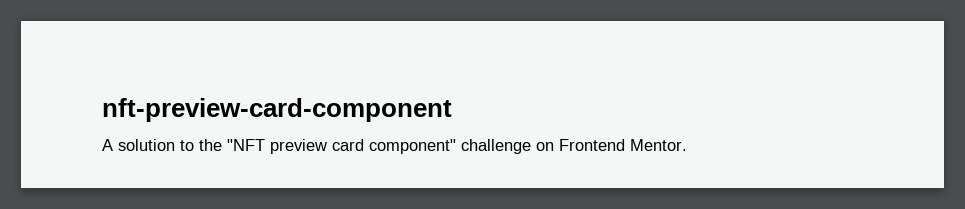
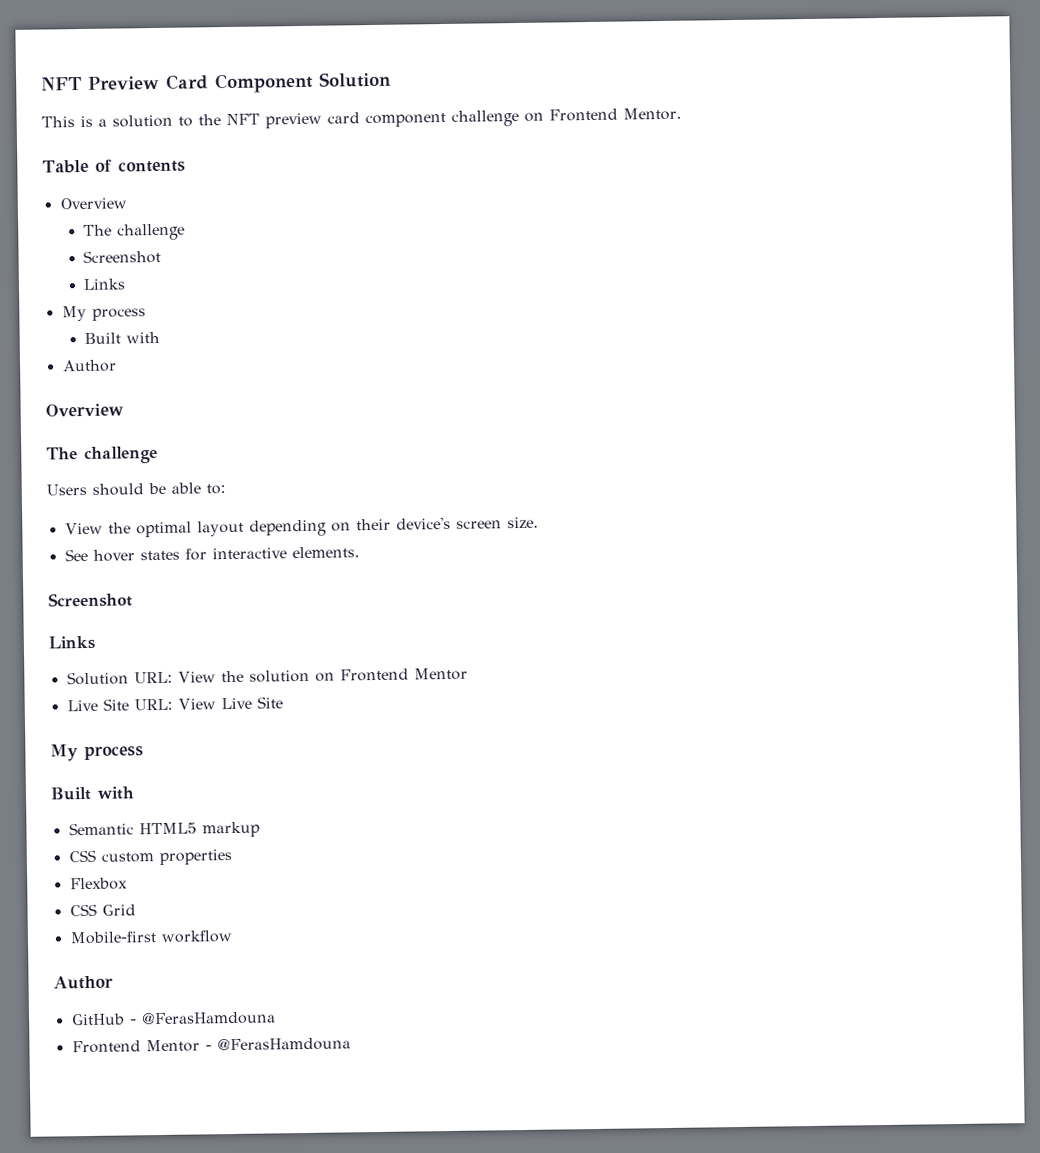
[102,98,452,122] [102,139,113,151] nft-preview-card-component // A -> [41,71,391,94] [41,115,107,128] NFT Preview Card Component Solution // This is a
[227,139,265,151] "NFT -> [226,113,260,126] NFT
[369,139,456,154] component" -> [365,112,446,128] component
(687, 145) none -> [42,159,186,174] [59,197,127,210] [83,223,186,241] [83,249,162,264] [83,278,127,290] [61,305,146,322] [84,331,161,344] [61,359,117,373] [45,403,124,417] [46,445,158,464] [46,482,226,496] [64,516,539,538] [64,546,360,562] [48,592,133,608] [48,635,95,650] [66,667,468,686] [66,696,283,712] [50,744,144,762] [50,786,135,801] [68,821,260,838] [68,849,232,866] [69,877,128,891] [69,903,136,917] [69,930,233,945] [53,975,113,990] [70,1011,276,1026] [71,1037,351,1054] // Table of contents // Overview // The challenge // Screenshot // Links // My process // Built with // Author // Overview // The challenge // Users should be able to: // View the optimal layout depending on their device's screen size. // See hover states for interactive elements. // Screenshot // Links // Solution URL: View the solution on Frontend Mentor // Live Site URL: View Live Site // My process // Built with // Semantic HTML5 markup // CSS custom properties // Flexbox // CSS Grid // Mobile-first workflow // Author // GitHub - @FerasHamdouna // Frontend Mentor - @FerasHamdouna

